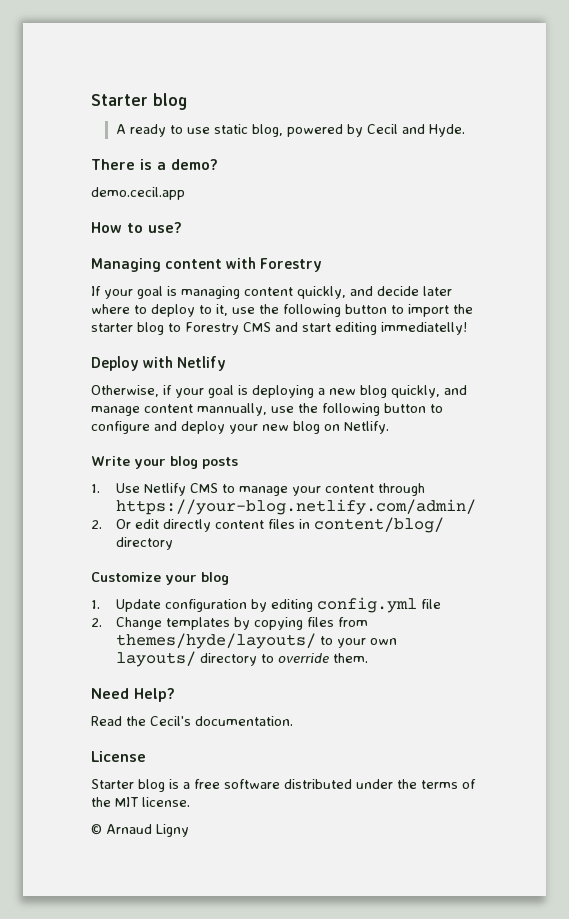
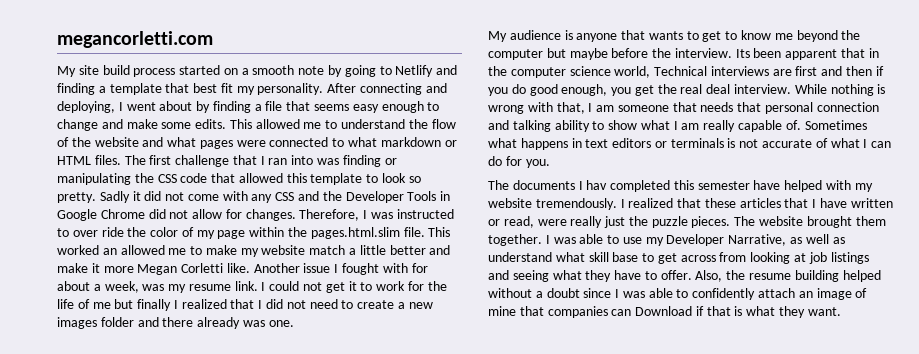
[91,93,187,110] [115,124,465,137] [91,159,218,170] [91,187,185,200] [91,222,182,233] [91,257,323,272] [91,286,452,299] [91,304,473,317] [91,322,467,335] [91,356,227,371] [91,385,467,398] [91,403,443,416] [91,421,389,434] [91,456,238,469] [91,483,425,496] [115,499,476,515] [91,517,444,533] [115,537,173,550] [91,572,229,585] [91,597,441,613] [91,617,368,630] [115,633,397,649] [115,651,368,667] [91,688,175,702] [91,716,293,726] [91,751,146,762] [91,779,476,792] [91,797,190,807] [91,824,189,837] Starter blog // A ready to use static blog, powered by Cecil and Hyde. // There is a demo? // demo.cecil.app // How to use? // Managing content with Forestry // If your goal is managing content quickly, and decide later where to deploy to it, use the following button to import the starter blog to Forestry CMS and start editing immediatelly! // Deploy with Netlify // Otherwise, if your goal is deploying a new blog quickly, and manage content mannually, use the following button to configure and deploy your new blog on Netlify. // Write your blog posts // 1. Use Netlify CMS to manage your content through https://your-blog.netlify.com/admin/ // 2. Or edit directly content files in content/blog/ directory // Customize your blog // 1. Update configuration by editing config.yml file // 2. Change templates by copying files from themes/hyde/layouts/ to your own layouts/ directory to override them. // Need Help? // Read the Cecil's documentation. // License // Starter blog is a free software distributed under the terms of the MIT license. // © Arnaud Ligny -> [57,31,213,48] [57,65,458,77] [57,83,447,95] [57,101,440,113] [57,119,456,131] [57,137,457,149] [57,155,397,167] [57,173,421,185] [57,191,451,203] [57,209,454,221] [57,227,451,239] [57,245,451,257] [57,263,428,275] [57,281,447,293] [57,299,433,311] [57,317,294,329] [488,30,861,42] [488,48,879,60] [488,66,884,78] [488,84,886,96] [488,102,879,114] [488,120,867,132] [488,138,892,150] [488,156,550,168] [488,180,873,192] [488,198,893,210] [488,216,886,228] [488,234,845,246] [488,252,869,264] [488,270,881,282] [488,288,868,300] [488,306,841,318] megancorletti.com // My site build process started on a smooth note by going to Netlify and finding a template that best fit my personality. After connecting and deploying, I went about by finding a file that seems easy enough to change and make some edits. This allowed me to understand the flow of the website and what pages were connected to what markdown or HTML files. The first challenge that I ran into was finding or manipulating the CSS code that allowed this template to look so pretty. Sadly it did not come with any CSS and the Developer Tools in Google Chrome did not allow for changes. Therefore, I was instructed to over ride the color of my page within the pages.html.slim file. This worked an allowed me to make my website match a little better and make it more Megan Corletti like. Another issue I fought with for about a week, was my resume link. I could not get it to work for the life of me but finally I realized that I did not need to create a new images folder and there already was one. // My audience is anyone that wants to get to know me beyond the computer but maybe before the interview. Its been apparent that in the computer science world, Technical interviews are first and then if you do good enough, you get the real deal interview. While nothing is wrong with that, I am someone that needs that personal connection and talking ability to show what I am really capable of. Sometimes what happens in text editors or terminals is not accurate of what I can do for you. // The documents I hav completed this semester have helped with my website tremendously. I realized that these articles that I have written or read, were really just the puzzle pieces. The website brought them together. I was able to use my Developer Narrative, as well as understand what skill base to get across from looking at job listings and seeing what they have to offer. Also, the resume building helped without a doubt since I was able to confidently attach an image of mine that companies can Download if that is what they want.

